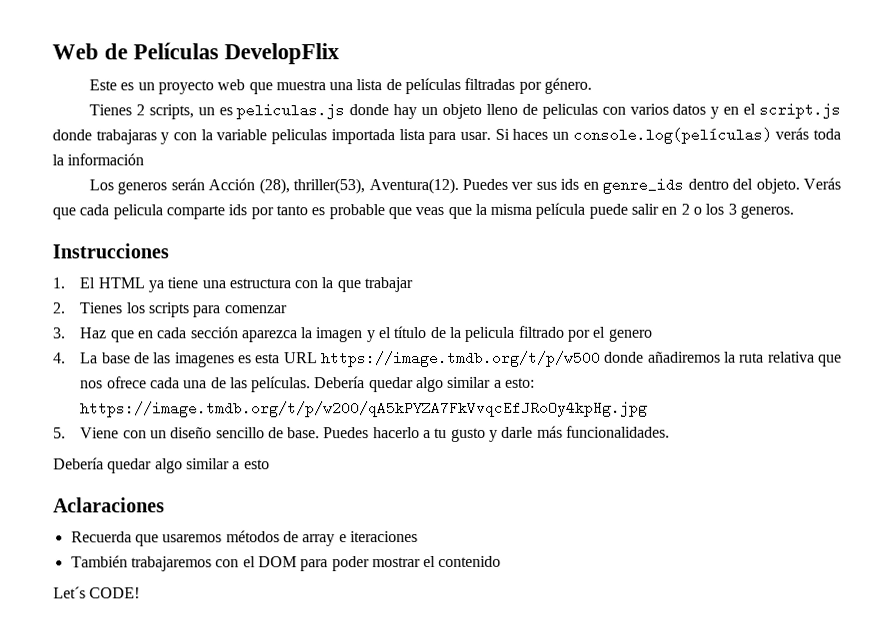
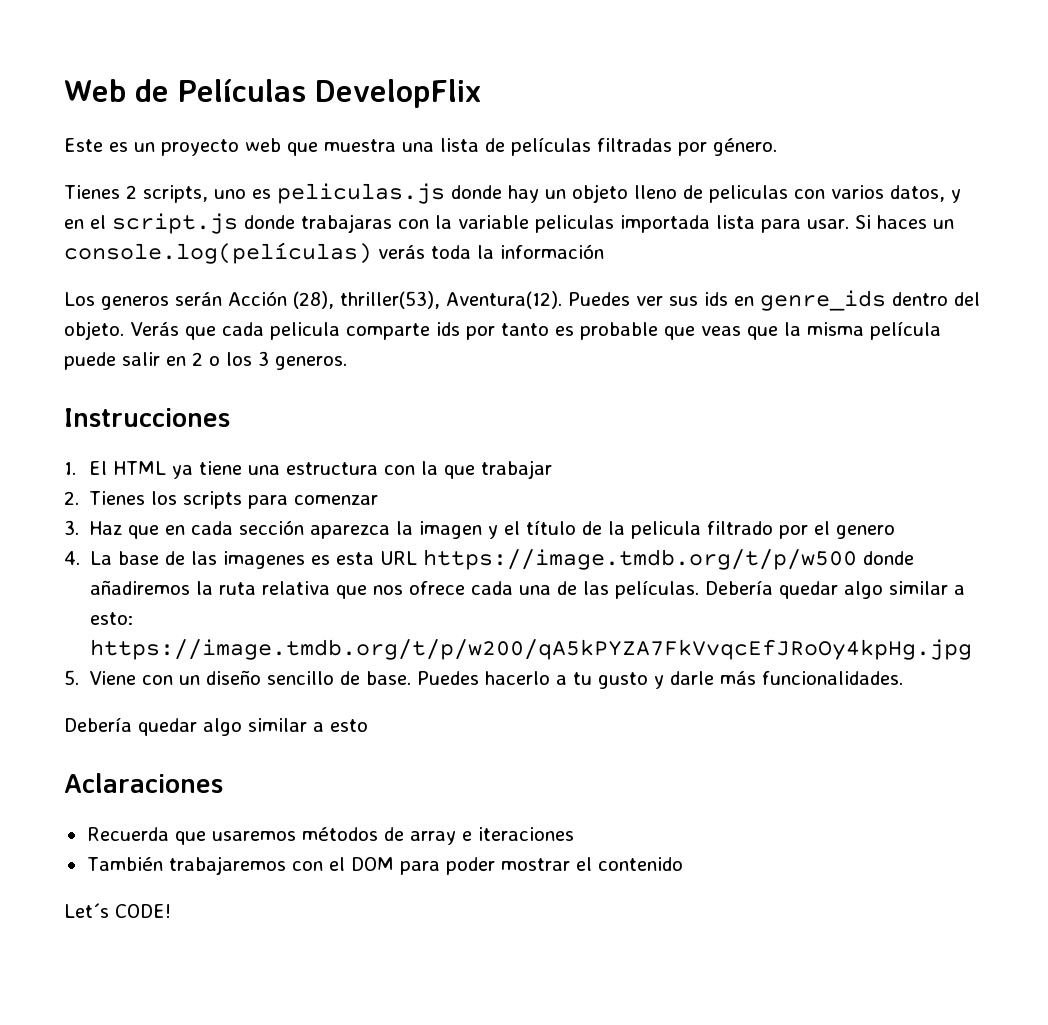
[197,107,215,116] un -> [214,189,246,199] uno
[672,103,707,115] datos -> [890,185,945,202] datos,
[160,132,170,145] y -> (392, 223) none

